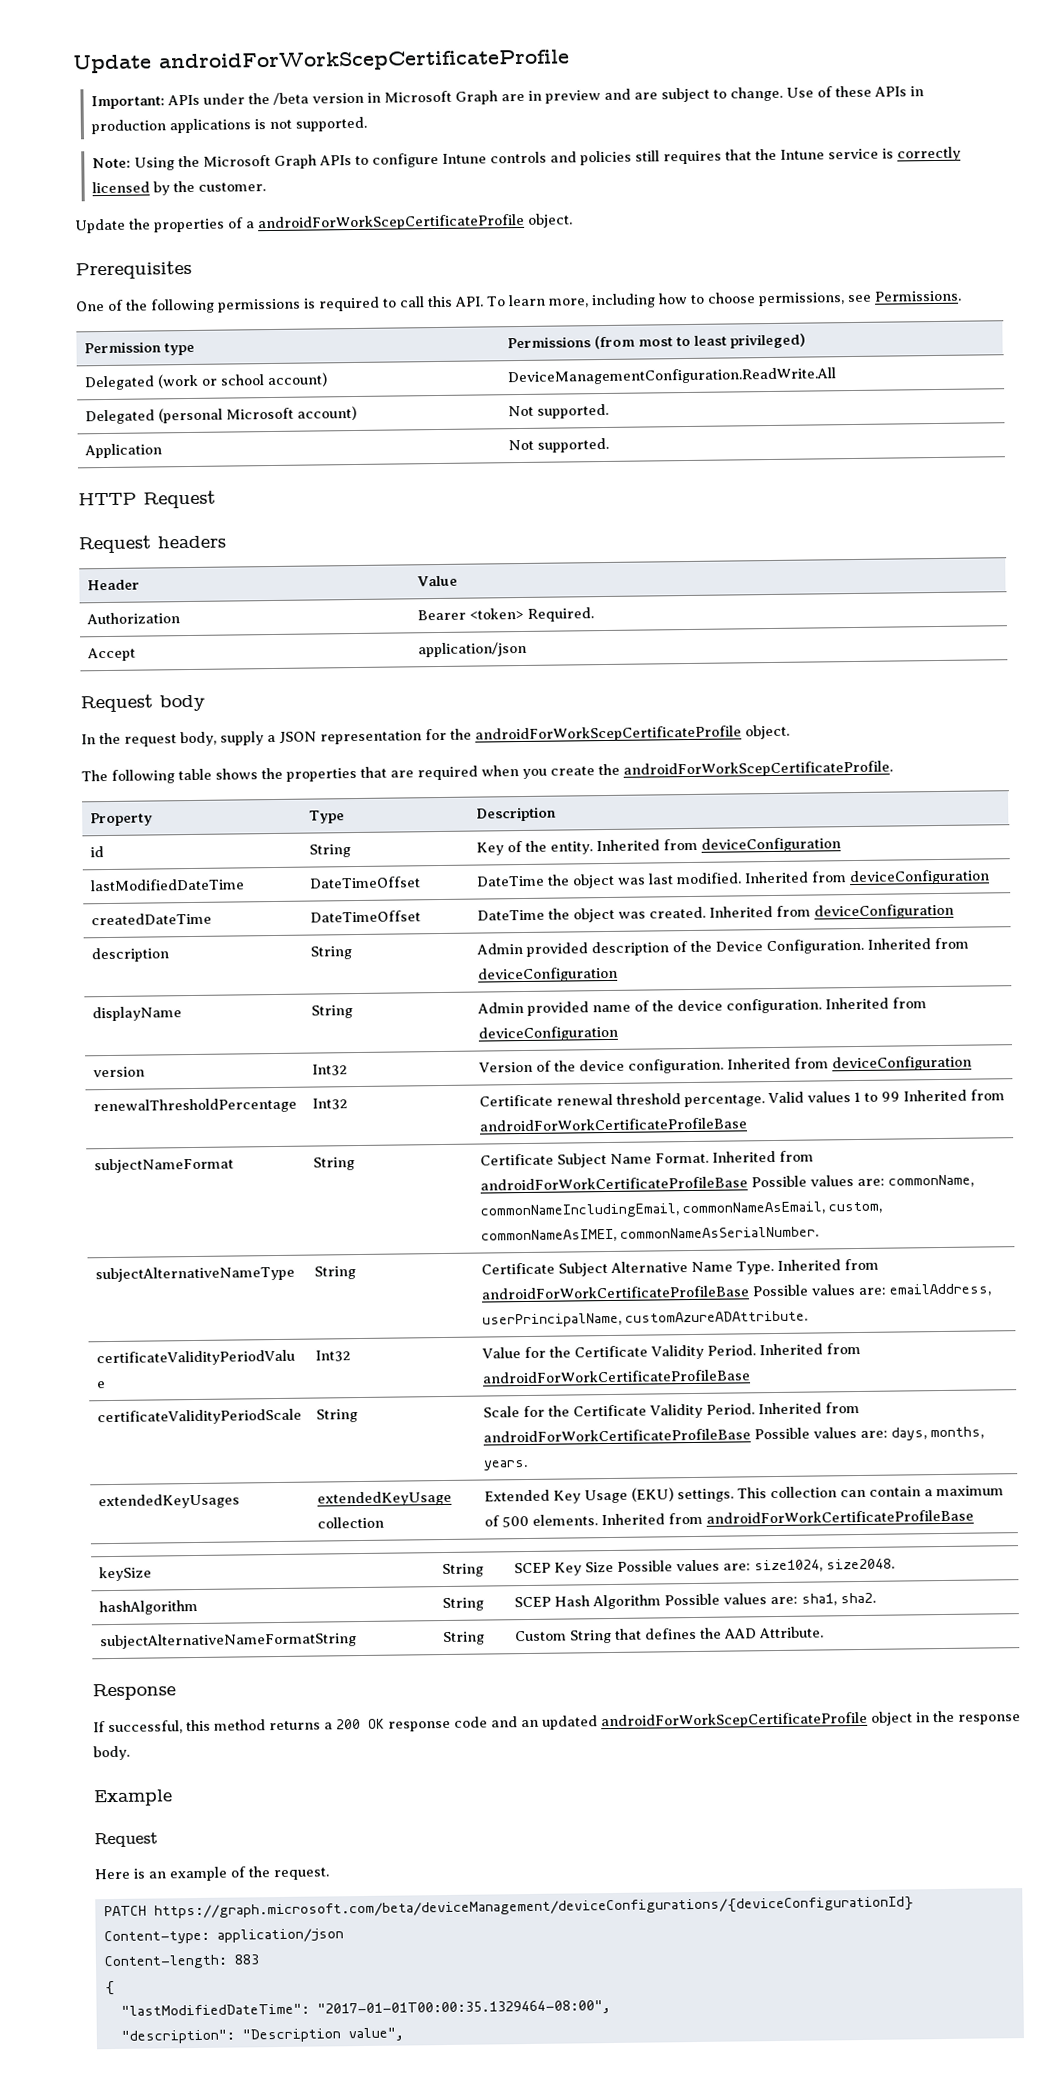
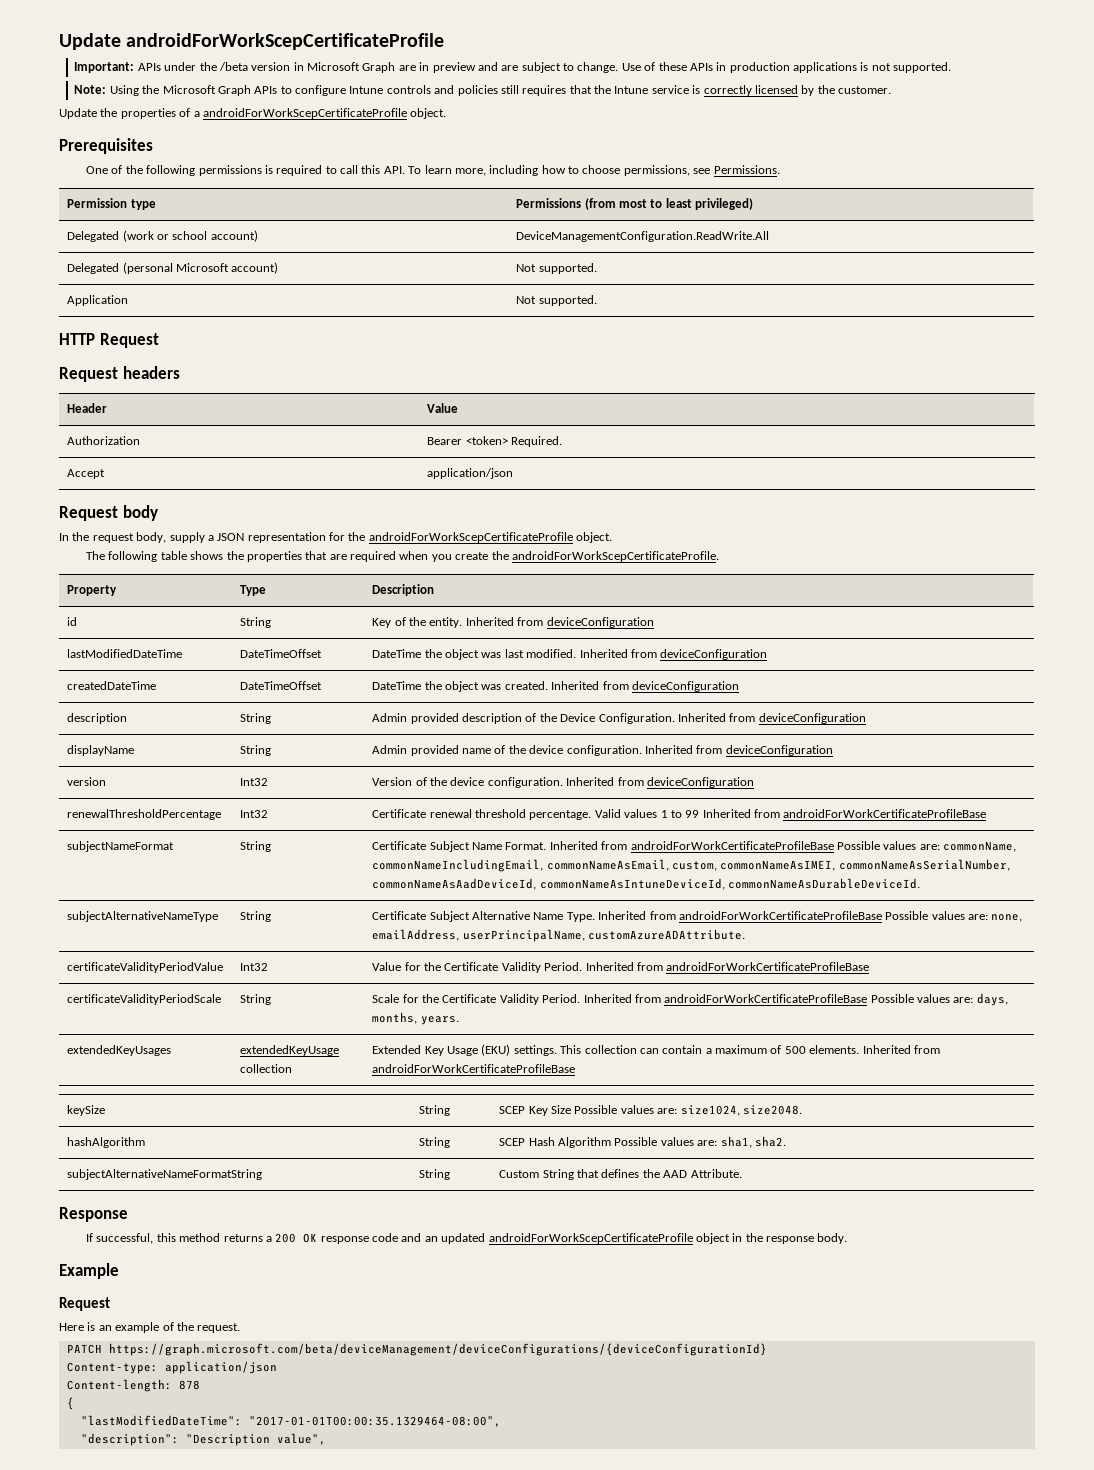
[619,1226,819,1239] commonNameAsSerialNumber. -> [838,859,1010,871] [372,878,921,890] commonNameAsSerialNumber, commonNameAsAadDeviceId, commonNameAsIntuneDeviceId, commonNameAsDurableDeviceId.
(886, 1291) none -> [991,914,1023,922] none,
[233,1954,260,1965] 883 -> [178,1380,200,1390] 878

